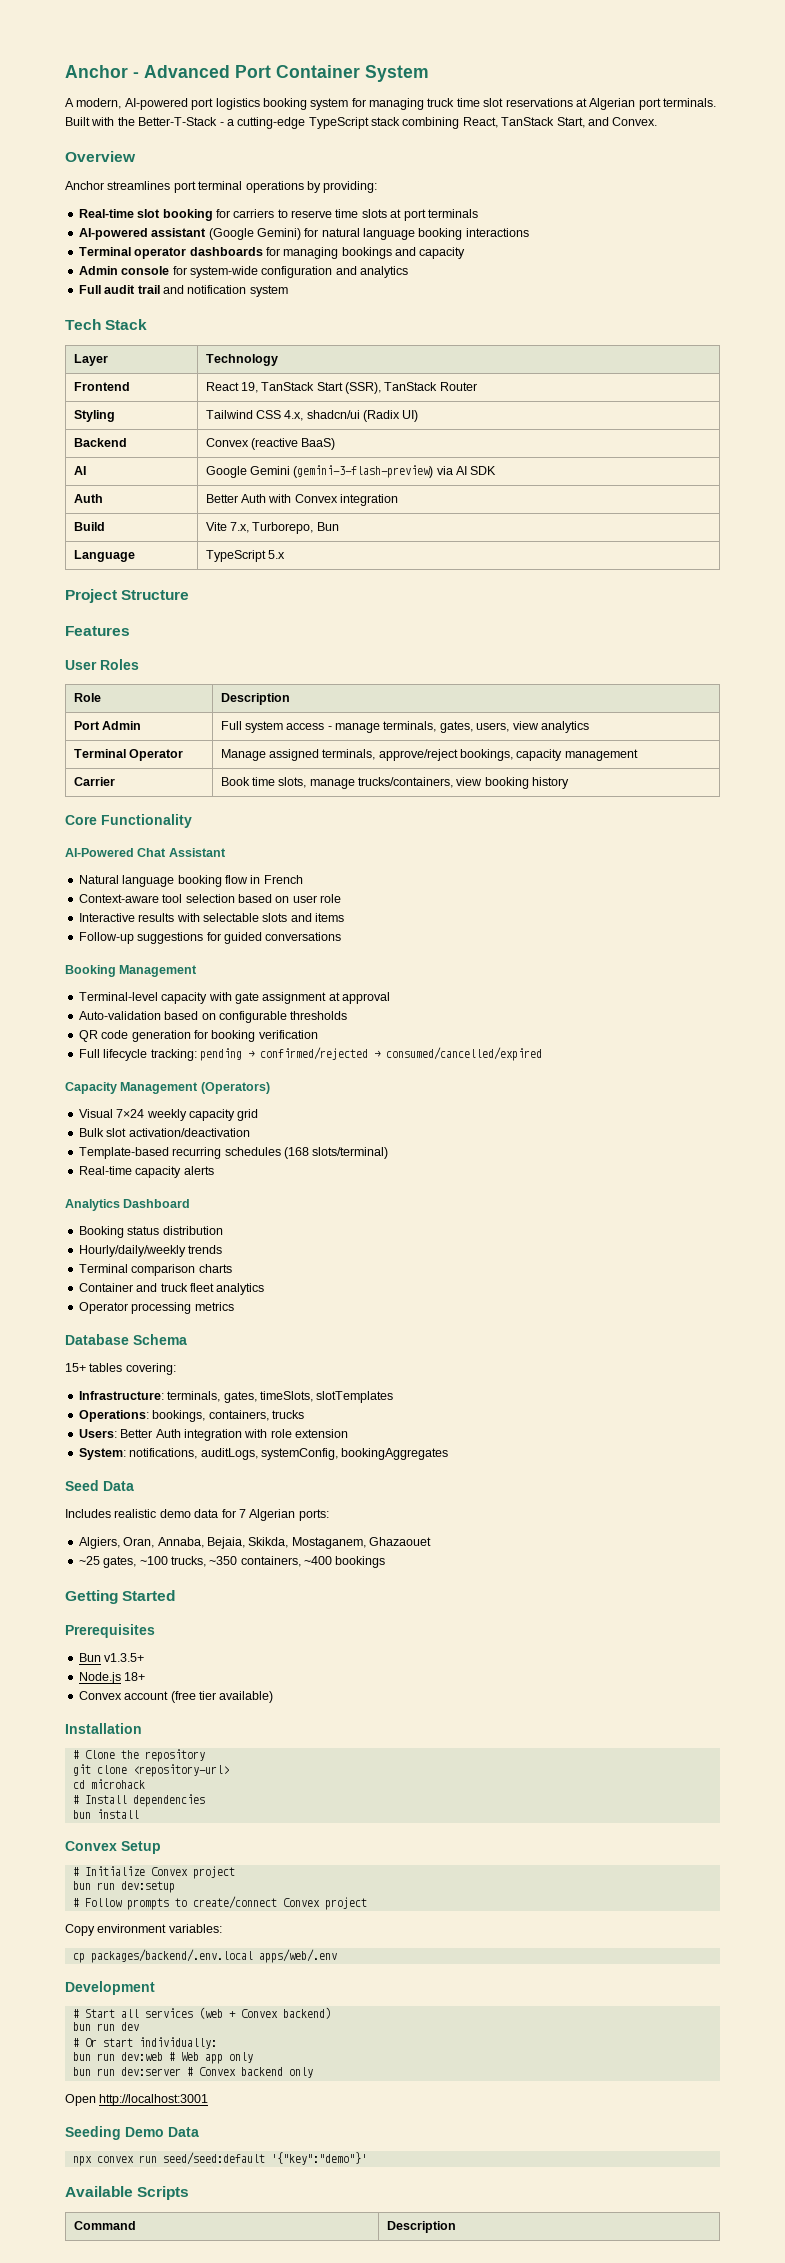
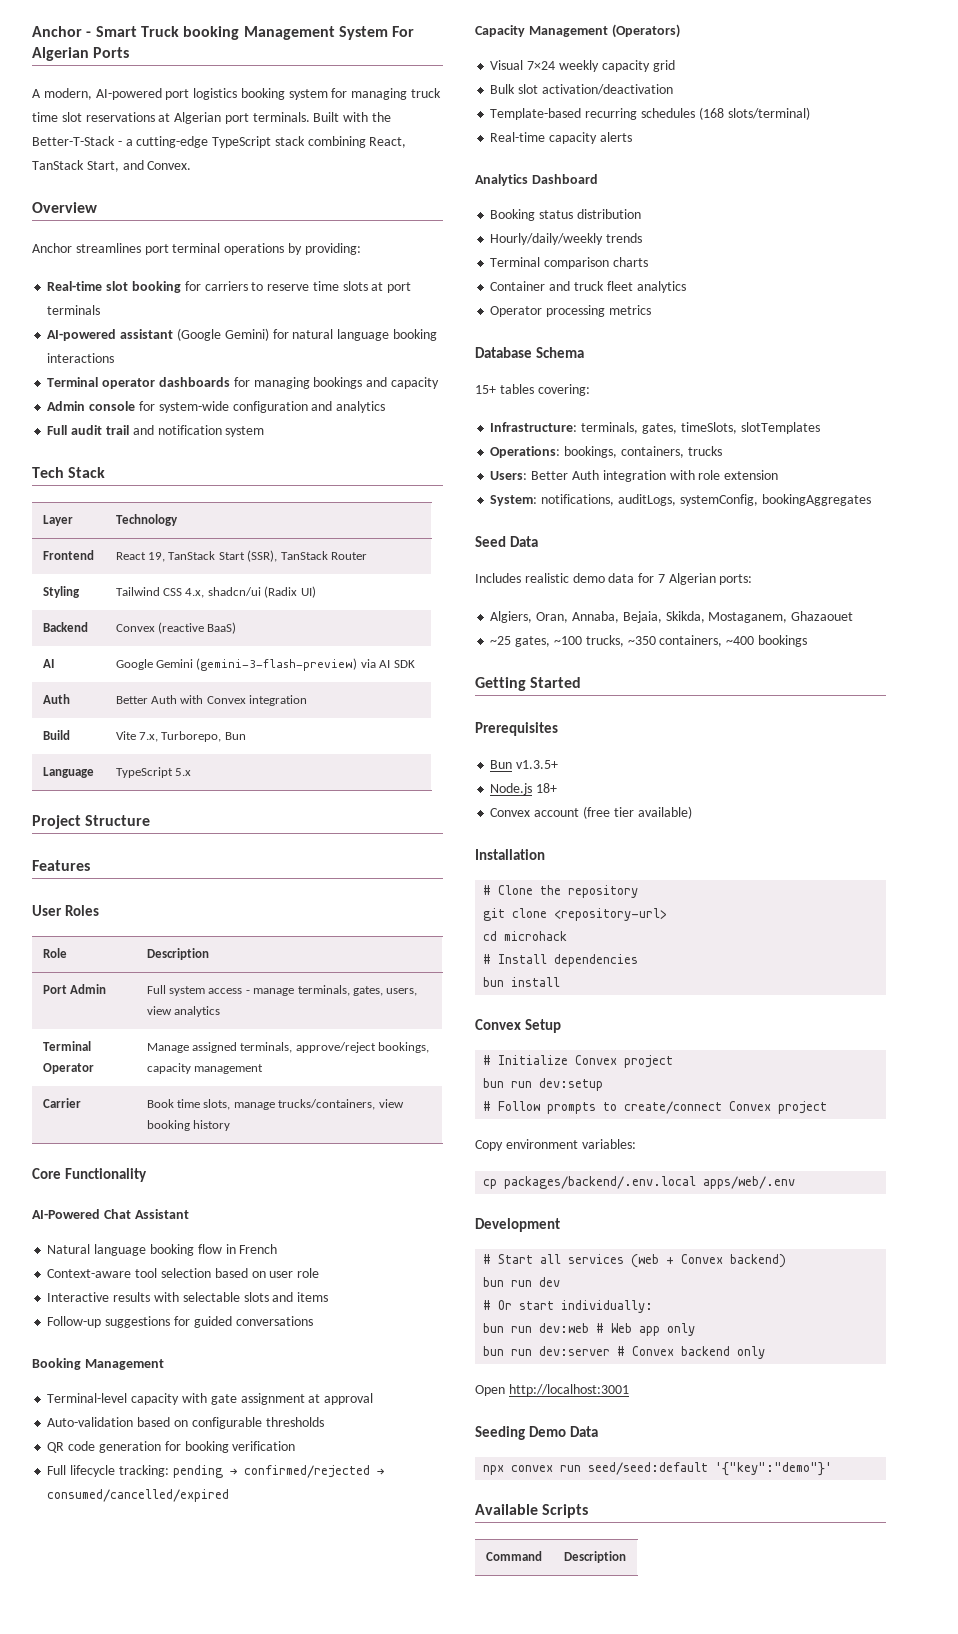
[144,65,429,82] Advanced Port Container System -> [95,26,415,40] [32,47,130,61] Smart Truck booking Management System For Algerian Ports

